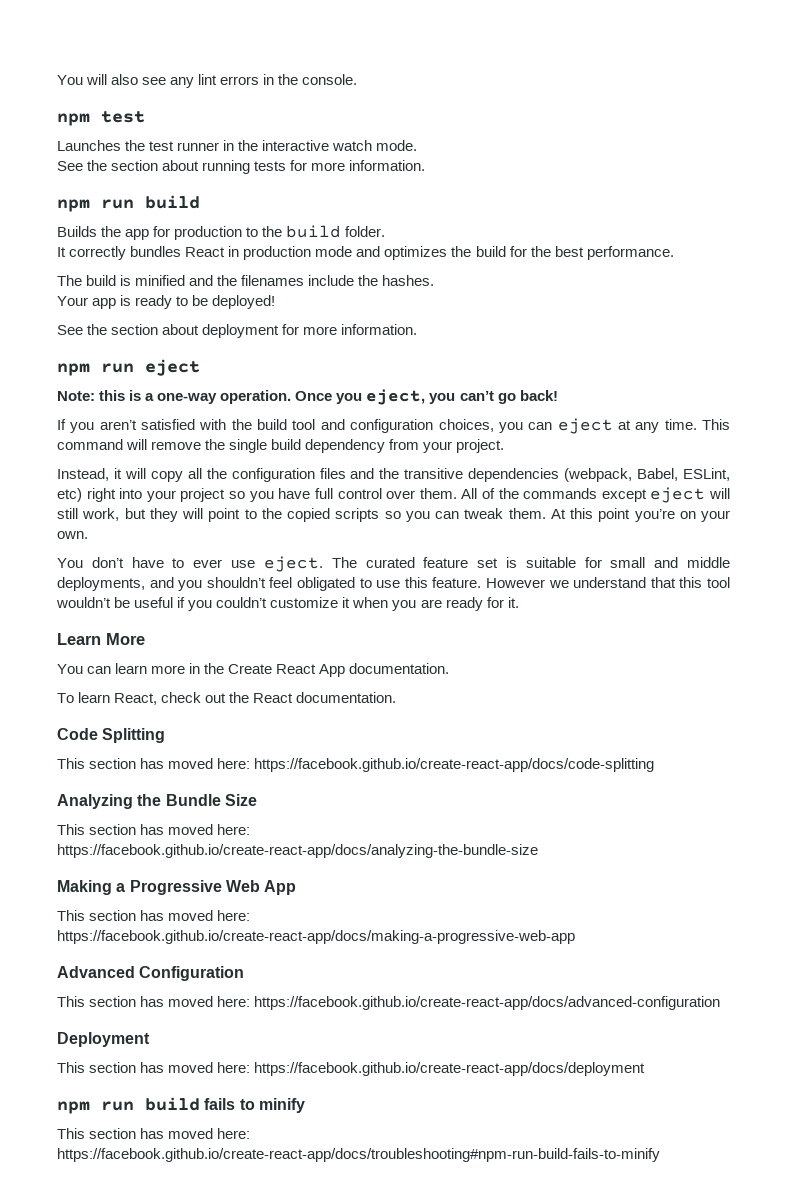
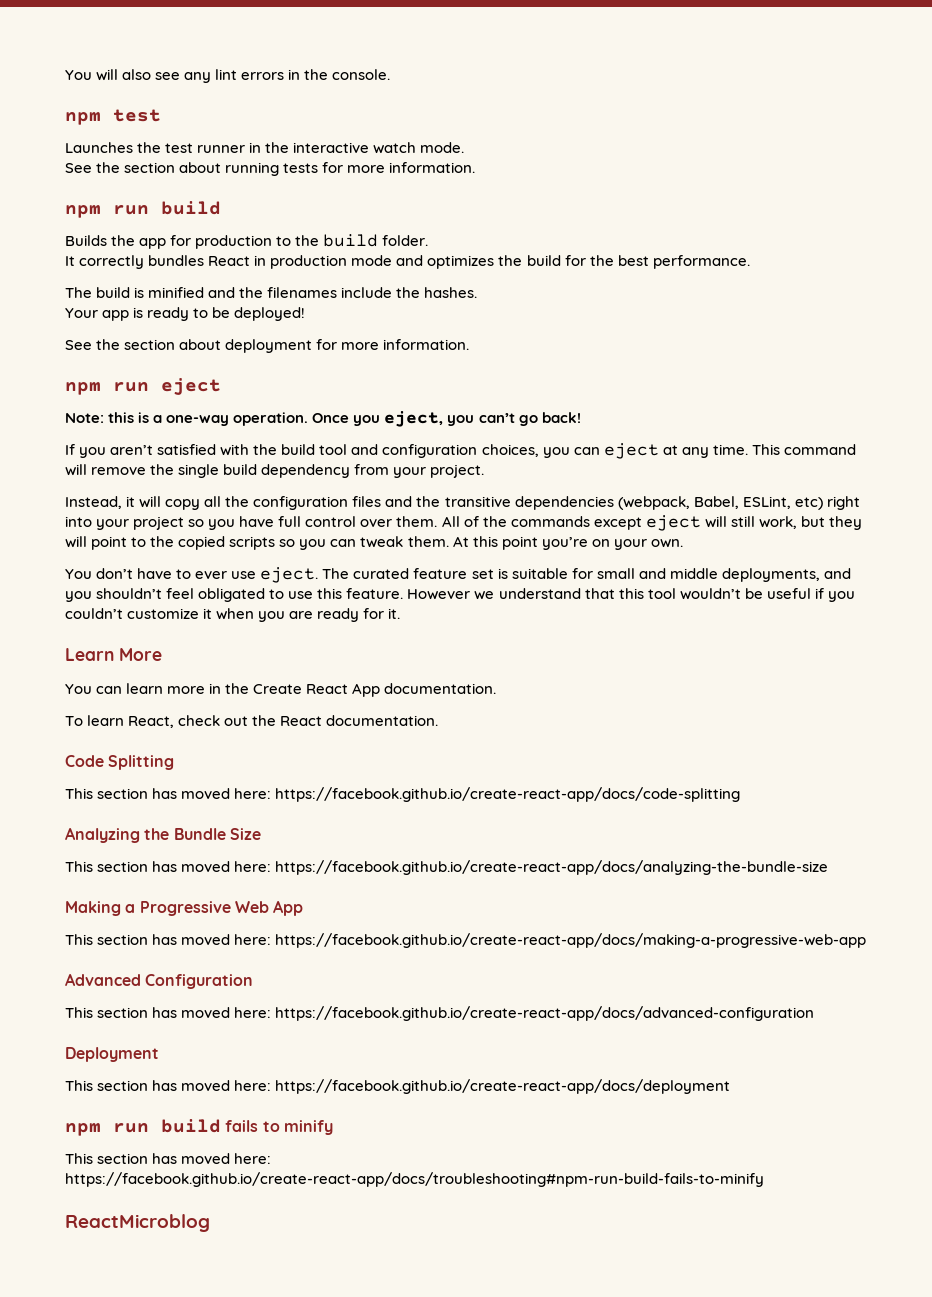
(660, 1155) none -> [65,1214,210,1232] // ReactMicroblog

